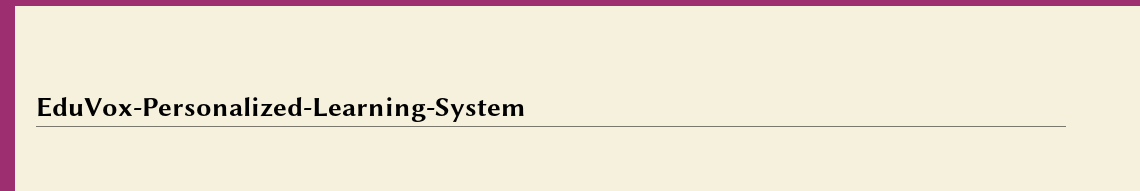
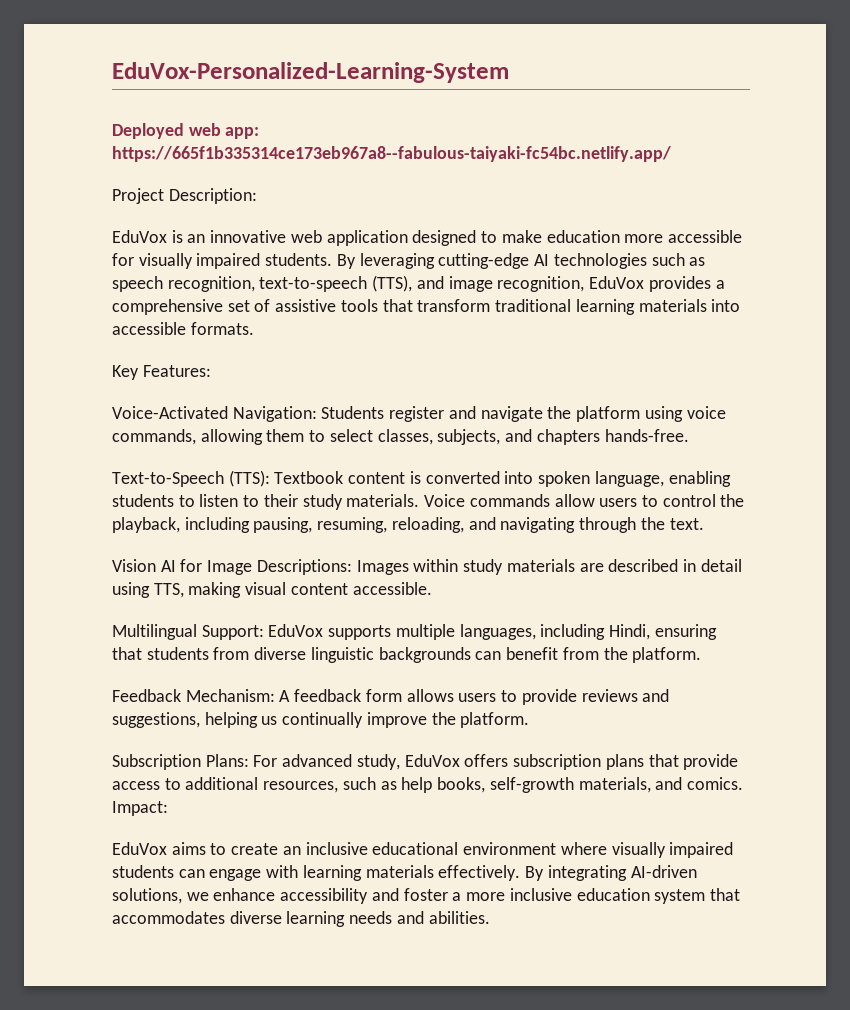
(526, 109) none -> [112,123,260,139] [112,146,671,162] [112,188,257,204] [112,230,742,246] [112,253,706,269] [112,275,725,292] [112,299,741,315] [112,322,254,335] [112,365,211,380] [112,406,726,422] [112,429,689,445] [112,470,731,487] [112,494,745,510] [112,517,704,533] [112,559,742,575] [112,582,432,598] [112,624,717,640] [112,647,702,663] [112,689,670,705] [112,712,530,728] [112,754,739,770] [112,777,743,793] [112,801,168,816] [112,842,734,858] [112,865,697,881] [112,888,740,904] [112,911,490,927] // Deployed web app: https://665f1b335314ce173eb967a8--fabulous-taiyaki-fc54bc.netlify.app/ // Project Description: // EduVox is an innovative web application designed to make education more accessible for visually impaired students. By leveraging cutting-edge AI technologies such as speech recognition, text-to-speech (TTS), and image recognition, EduVox provides a comprehensive set of assistive tools that transform traditional learning materials into accessible formats. // Key Features: // Voice-Activated Navigation: Students register and navigate the platform using voice commands, allowing them to select classes, subjects, and chapters hands-free. // Text-to-Speech (TTS): Textbook content is converted into spoken language, enabling students to listen to their study materials. Voice commands allow users to control the playback, including pausing, resuming, reloading, and navigating through the text. // Vision AI for Image Descriptions: Images within study materials are described in detail using TTS, making visual content accessible. // Multilingual Support: EduVox supports multiple languages, including Hindi, ensuring that students from diverse linguistic backgrounds can benefit from the platform. // Feedback Mechanism: A feedback form allows users to provide reviews and suggestions, helping us continually improve the platform. // Subscription Plans: For advanced study, EduVox offers subscription plans that provide access to additional resources, such as help books, self-growth materials, and comics. Impact: // EduVox aims to create an inclusive educational environment where visually impaired students can engage with learning materials effectively. By integrating AI-driven solutions, we enhance accessibility and foster a more inclusive education system that accommodates diverse learning needs and abilities.

